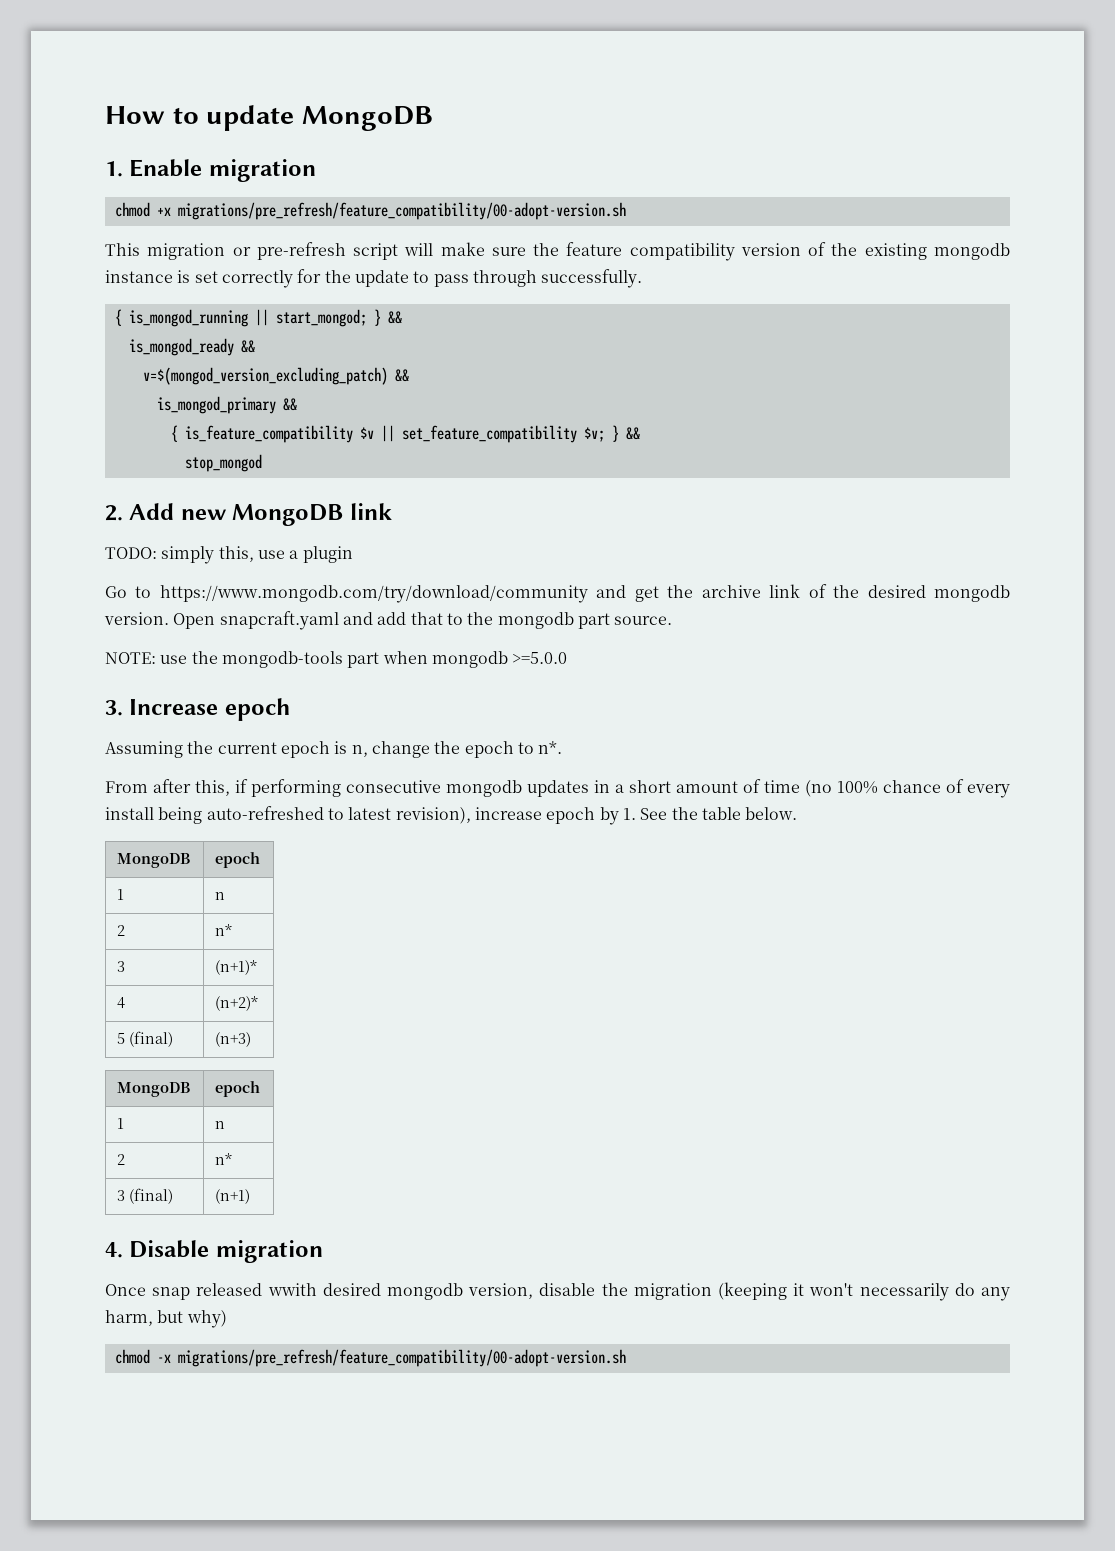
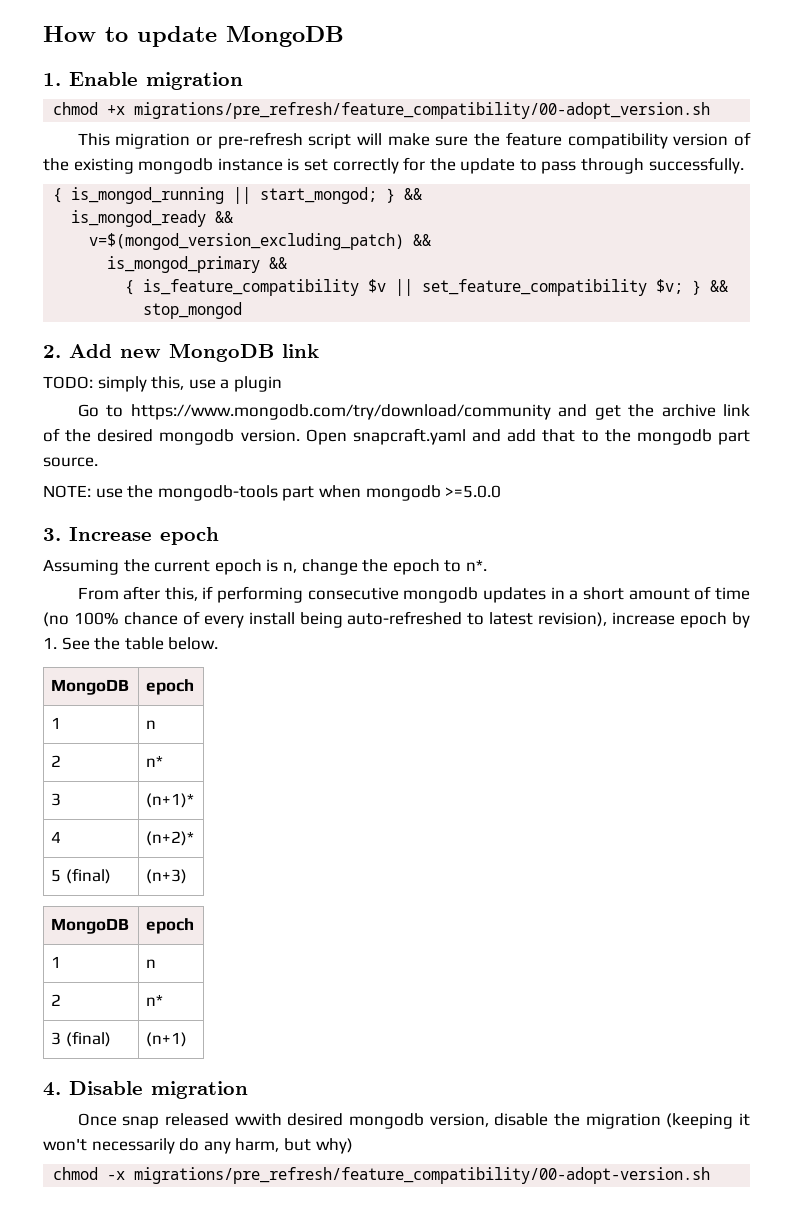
[177,202,626,220] migrations/pre_refresh/feature_compatibility/00-adopt-version.sh -> [134,102,711,119] migrations/pre_refresh/feature_compatibility/00-adopt_version.sh

